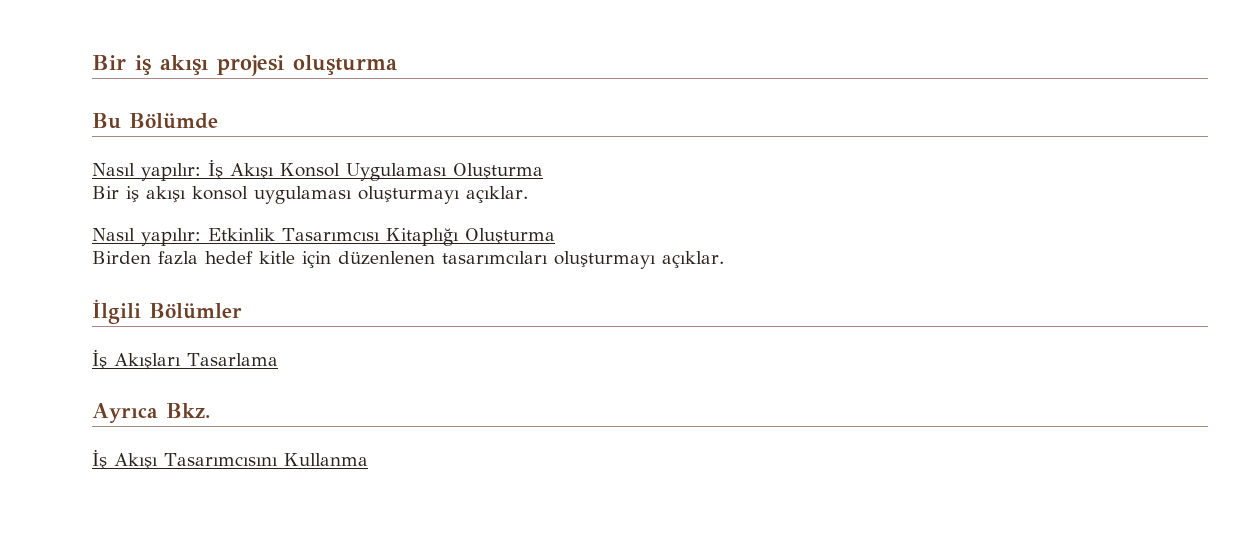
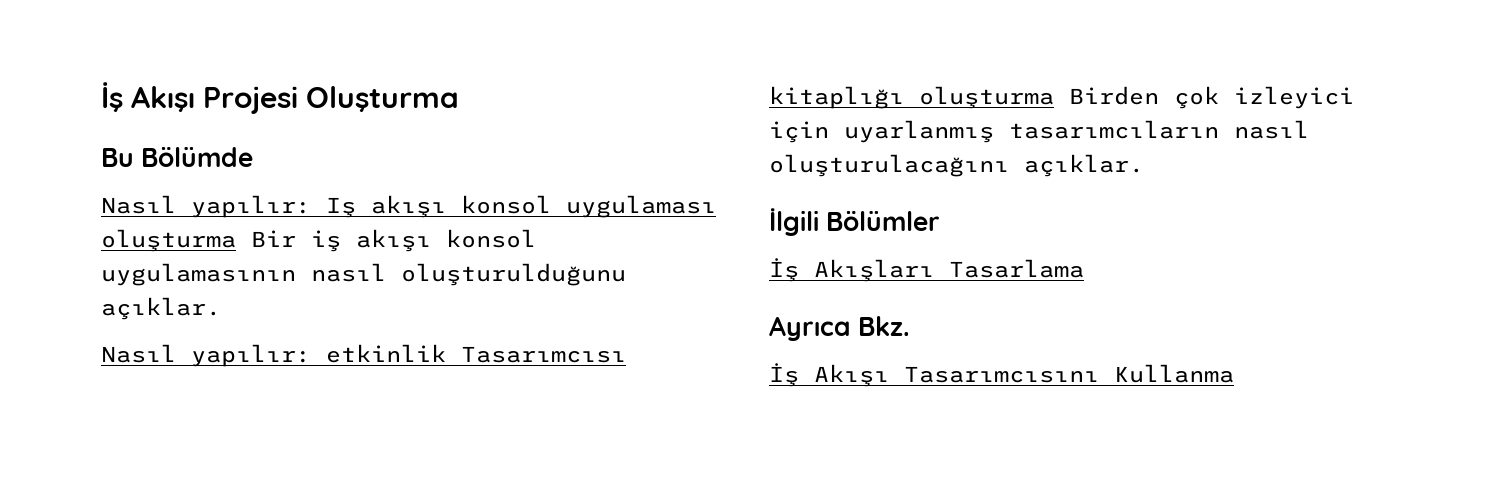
[92,55,397,76] Bir iş akışı projesi oluşturma -> [101,82,460,114] İş Akışı Projesi Oluşturma
[208,159,543,181] İş Akışı Konsol Uygulaması Oluşturma // -> [326,195,716,218] [101,229,236,252] Iş akışı konsol uygulaması oluşturma
[254,186,460,204] uygulaması oluşturmayı -> [101,263,626,286] uygulamasının nasıl oluşturulduğunu
[208,228,555,246] [92,251,656,269] Etkinlik Tasarımcısı Kitaplığı Oluşturma // Birden fazla hedef kitle için düzenlenen tasarımcıları oluşturmayı -> [326,344,626,363] [769,86,1354,109] [769,120,1309,143] [769,154,1009,177] etkinlik Tasarımcısı kitaplığı oluşturma Birden çok izleyici için uyarlanmış tasarımcıların nasıl oluşturulacağını

